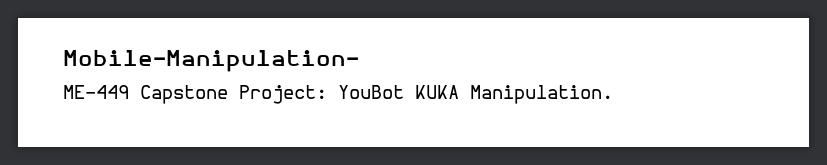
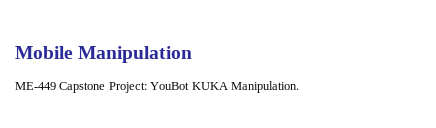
[63,50,359,72] Mobile-Manipulation- -> [15,46,193,63] Mobile Manipulation

